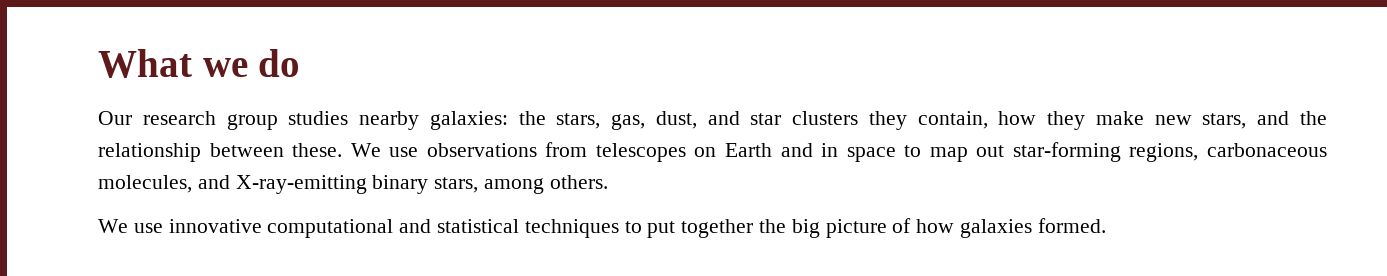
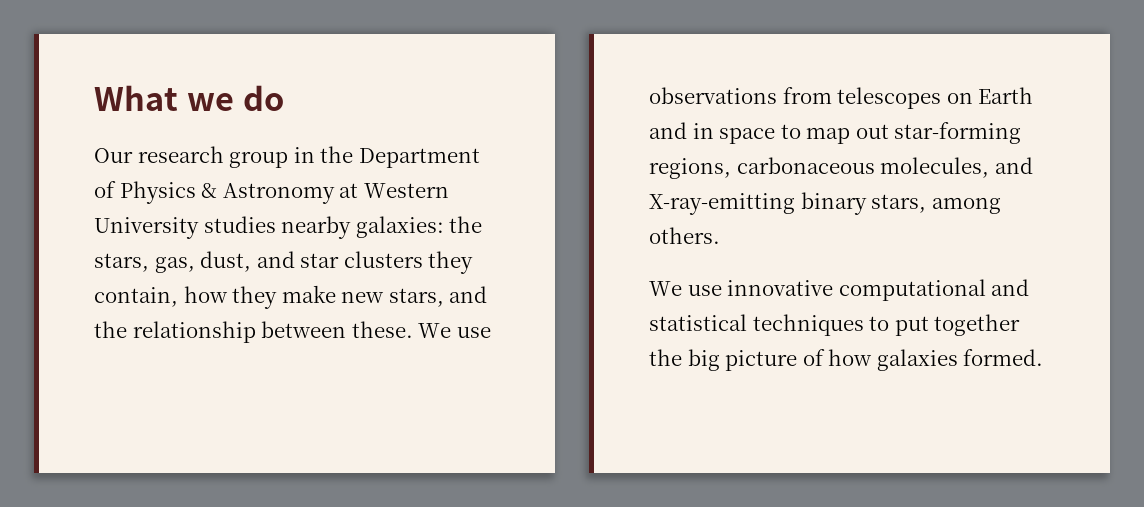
(278, 122) none -> [293,146,480,168] [94,181,449,204] [94,217,199,239] in the Department of Physics & Astronomy at Western University

